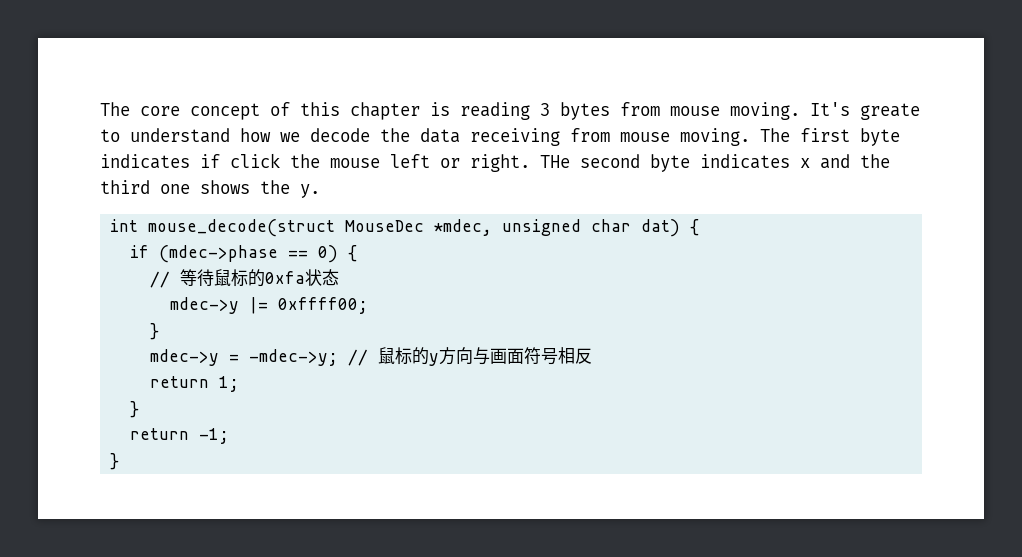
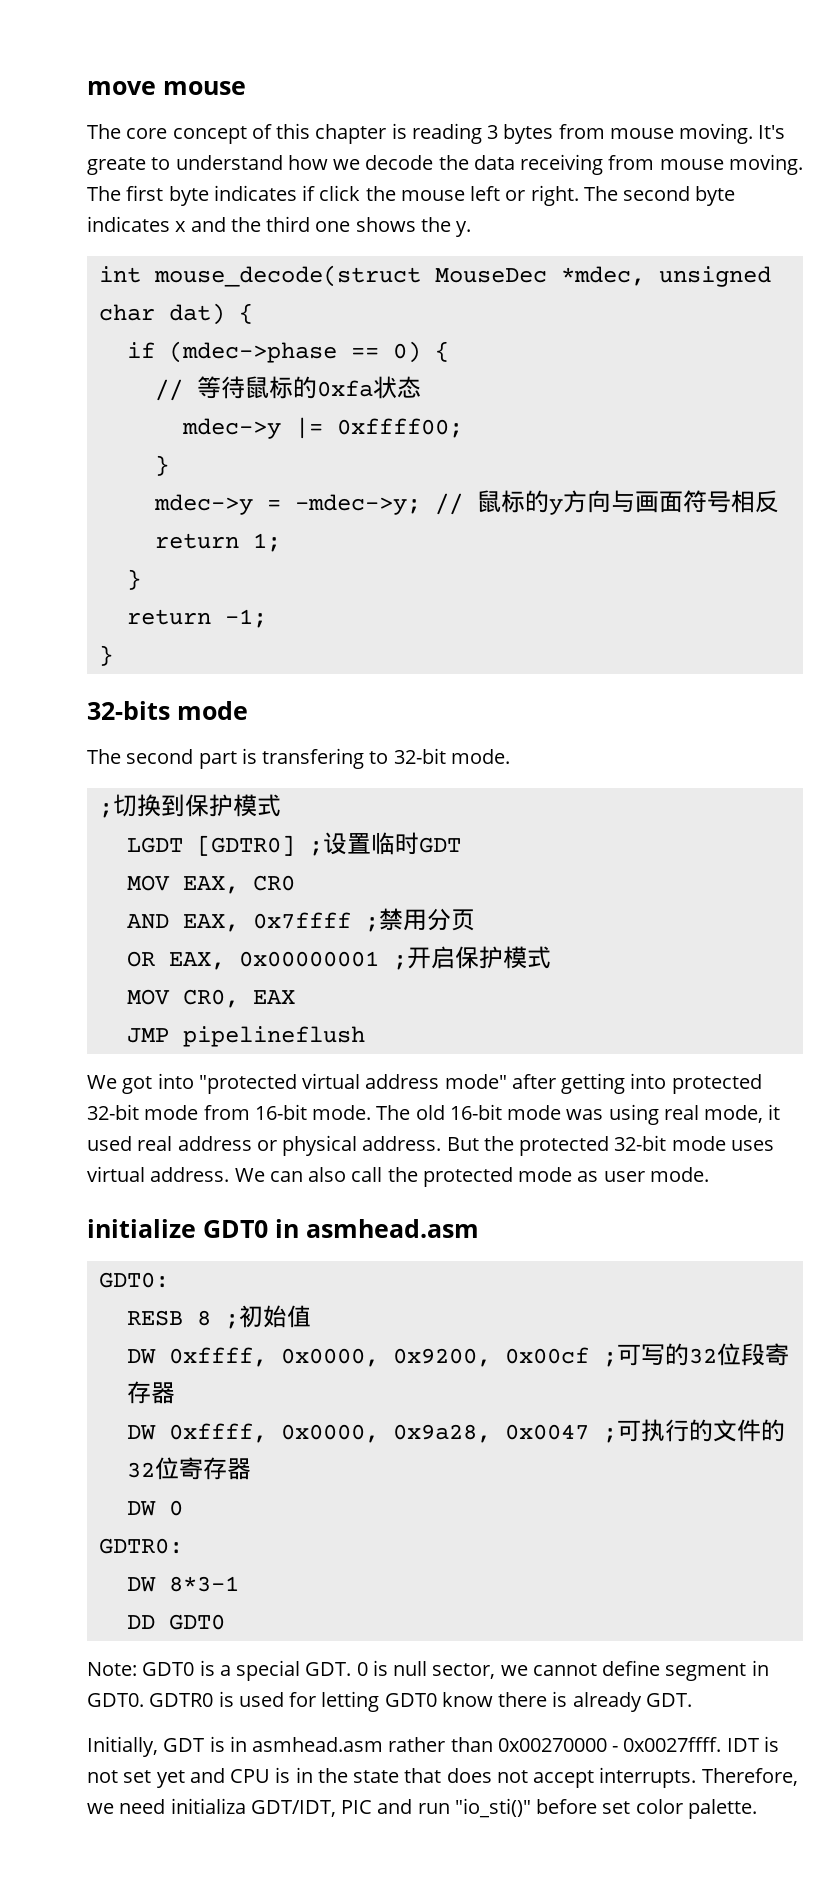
(100, 109) none -> [87,81,246,95] move mouse //
[540,155,570,168] THe -> [583,186,618,201] The
(120, 461) none -> [87,701,248,720] [87,748,510,769] [98,794,281,818] [126,832,461,856] [126,875,295,894] [126,908,475,932] [126,946,551,970] [126,989,295,1008] [126,1026,365,1047] [87,1073,762,1094] [87,1104,781,1125] [87,1135,774,1156] [87,1166,709,1187] [87,1219,479,1238] [98,1272,169,1288] [126,1305,311,1329] [126,1343,789,1367] [126,1381,175,1404] [126,1419,785,1443] [126,1457,251,1480] [126,1500,183,1516] [98,1538,183,1554] [126,1576,239,1592] [126,1614,225,1630] [87,1660,769,1681] [87,1691,692,1712] [87,1736,779,1757] [87,1767,798,1788] [87,1798,757,1819] // 32-bits mode // The second part is transfering to 32-bit mode. // ;切换到保护模式 // LGDT [GDTR0] ;设置临时GDT // MOV EAX, CR0 // AND EAX, 0x7ffff ;禁用分页 // OR EAX, 0x00000001 ;开启保护模式 // MOV CR0, EAX // JMP pipelineflush // We got into "protected virtual address mode" after getting into protected 32-bit mode from 16-bit mode. The old 16-bit mode was using real mode, it used real address or physical address. But the protected 32-bit mode uses virtual address. We can also call the protected mode as user mode. // initialize GDT0 in asmhead.asm // GDT0: // RESB 8 ;初始值 // DW 0xffff, 0x0000, 0x9200, 0x00cf ;可写的32位段寄存器 // DW 0xffff, 0x0000, 0x9a28, 0x0047 ;可执行的文件的32位寄存器 // DW 0 // GDTR0: // DW 8*3-1 // DD GDT0 // Note: GDT0 is a special GDT. 0 is null sector, we cannot define segment in GDT0. GDTR0 is used for letting GDT0 know there is already GDT. // Initially, GDT is in asmhead.asm rather than 0x00270000 - 0x0027ffff. IDT is not set yet and CPU is in the state that does not accept interrupts. Therefore, we need initializa GDT/IDT, PIC and run "io_sti()" before set color palette.

